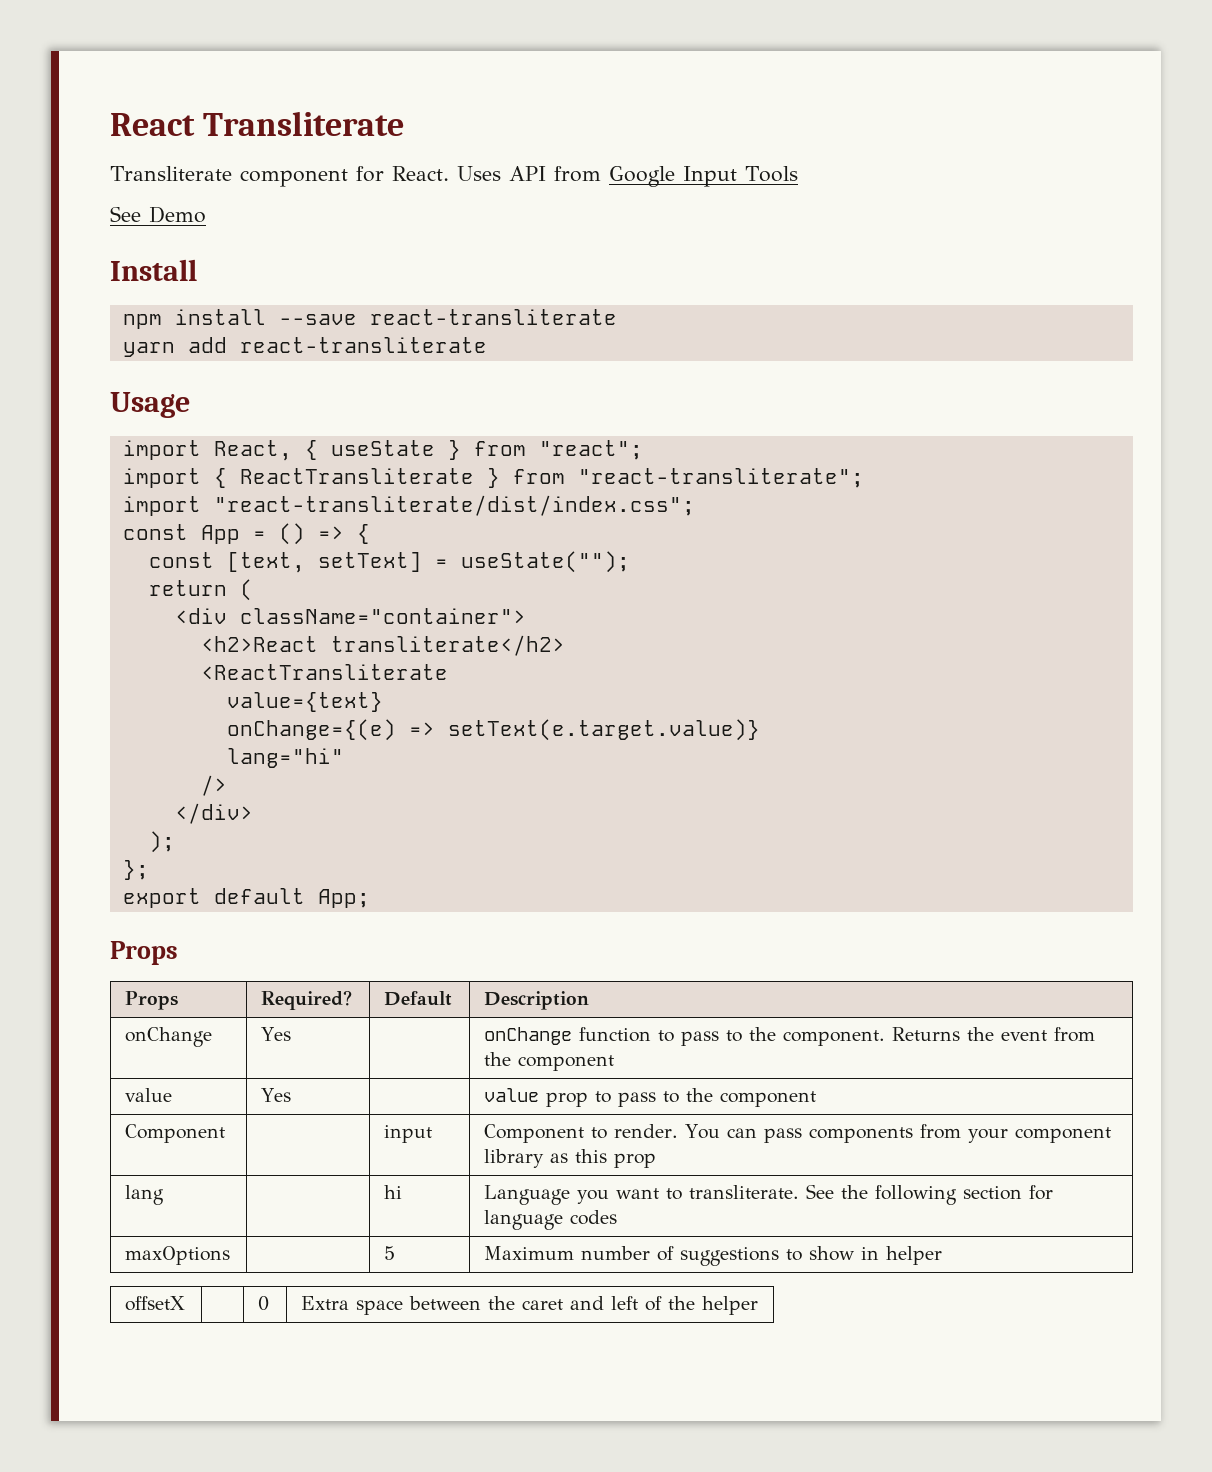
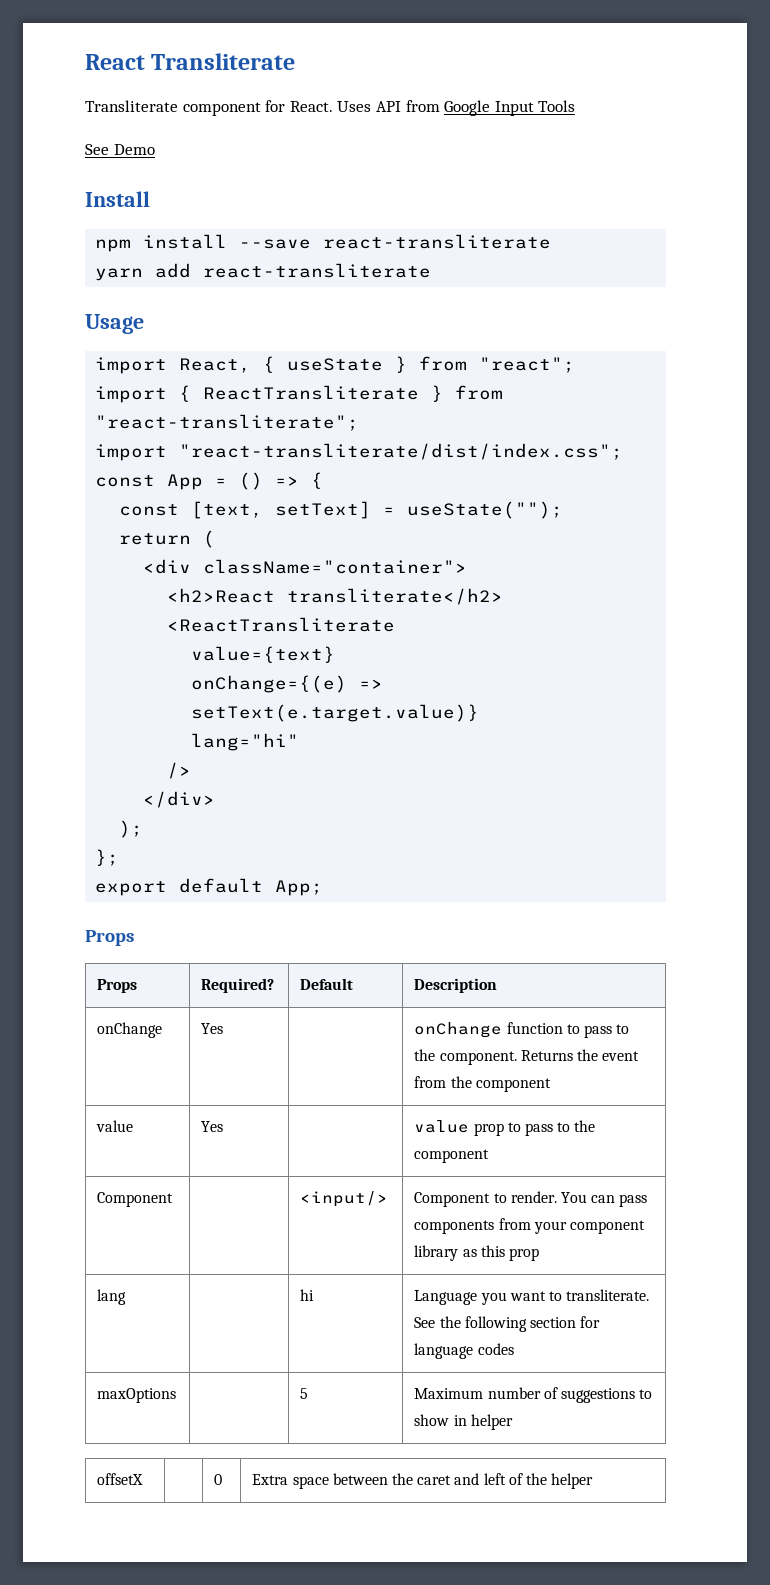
[384,1125,433,1143] input -> [300,1191,389,1207] <input/>

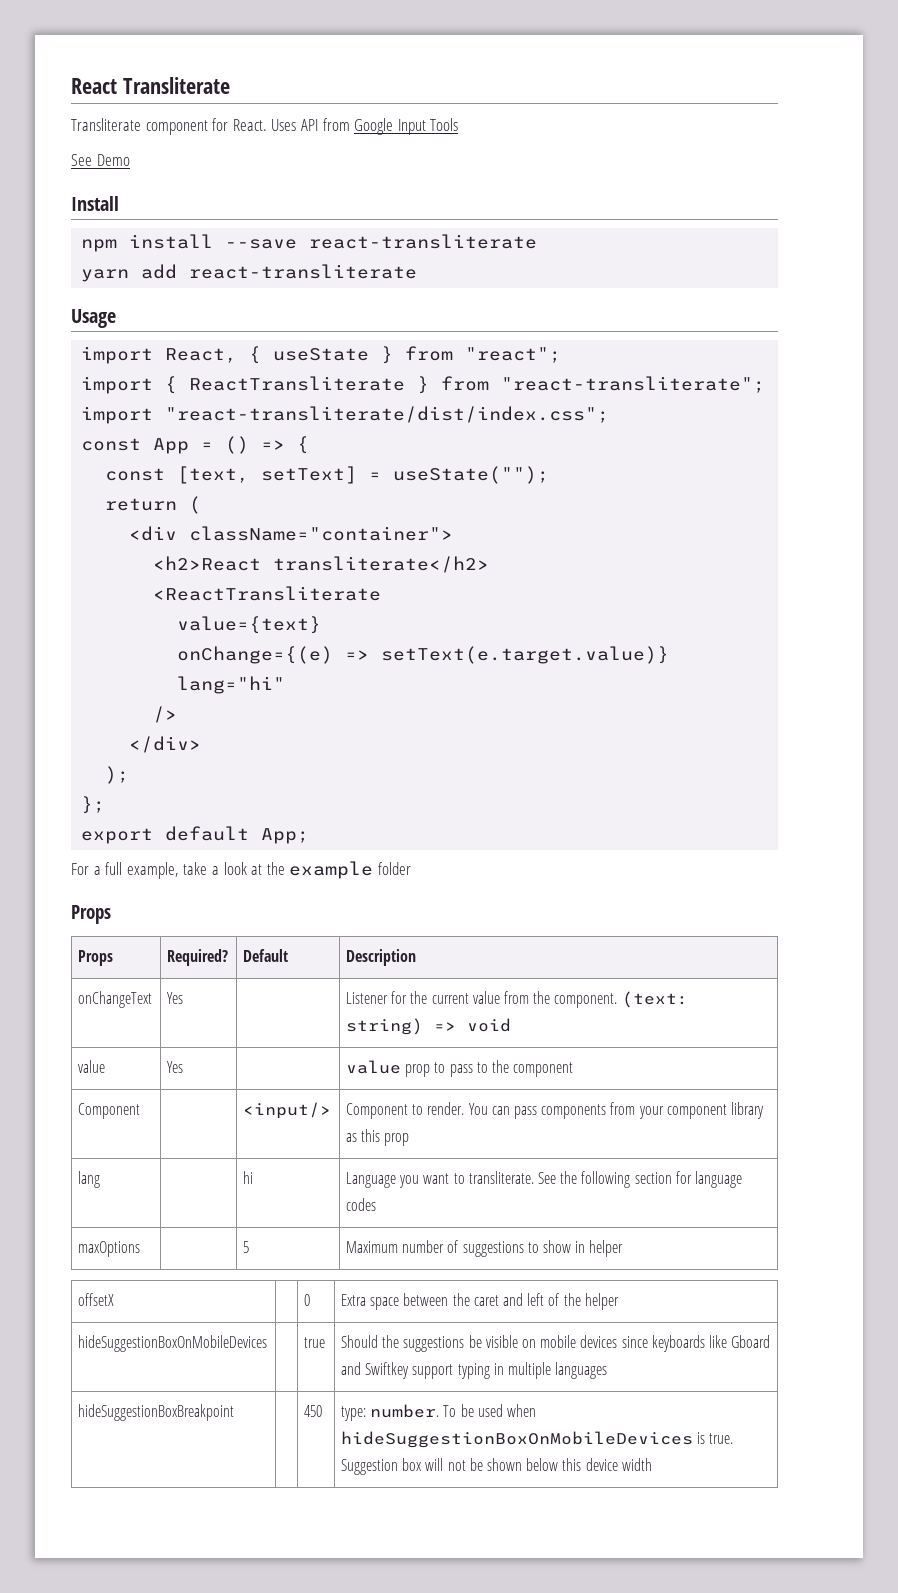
(324, 888) none -> [71,861,411,879] // For a full example, take a look at the example folder
[97,1022,163,1038] [201,1023,224,1034] [414,1022,630,1038] [414,1049,640,1065] [414,1076,551,1092] onChange | Yes | | onChange function to pass to the component. Returns the event from the component -> [78,991,153,1008] [167,992,184,1004] [346,991,688,1008] [346,1018,512,1035] onChangeText | Yes | | Listener for the current value from the component. (text: string) => void
(594, 1481) none -> [78,1335,268,1352] [304,1337,326,1348] [341,1335,771,1352] [341,1362,608,1379] [78,1404,235,1421] [304,1405,323,1417] [341,1404,537,1421] [341,1431,734,1448] [341,1458,652,1475] // hideSuggestionBoxOnMobileDevices | | true | Should the suggestions be visible on mobile devices since keyboards like Gboard and Swiftkey support typing in multiple languages // hideSuggestionBoxBreakpoint | | 450 | type: number. To be used when hideSuggestionBoxOnMobileDevices is true. Suggestion box will not be shown below this device width

